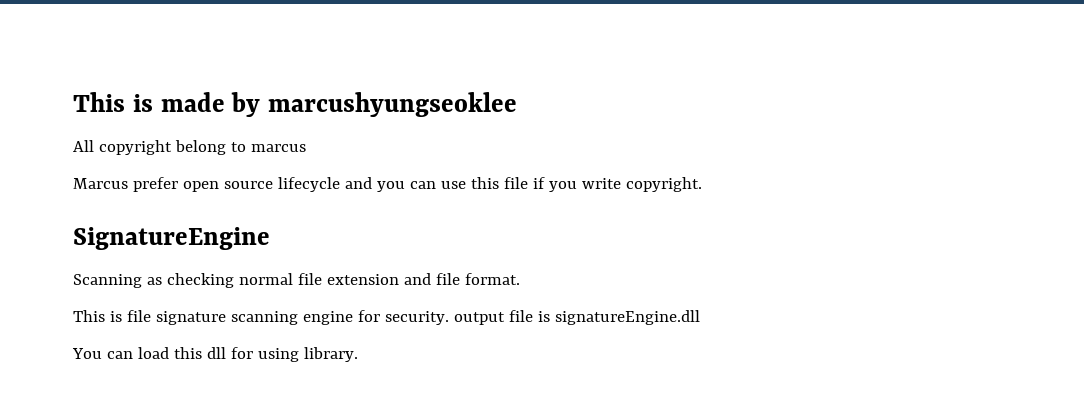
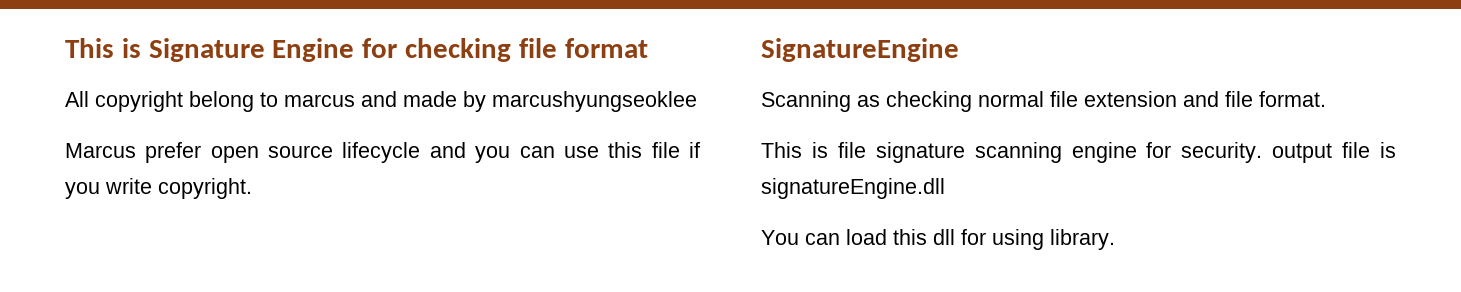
[73,92,518,117] This is made by marcushyungseoklee -> [65,38,648,62] This is Signature Engine for checking file format
(306, 148) none -> [361,91,697,112] and made by marcushyungseoklee

